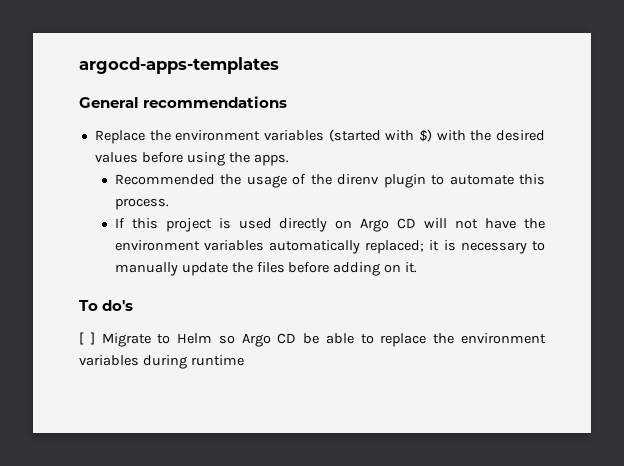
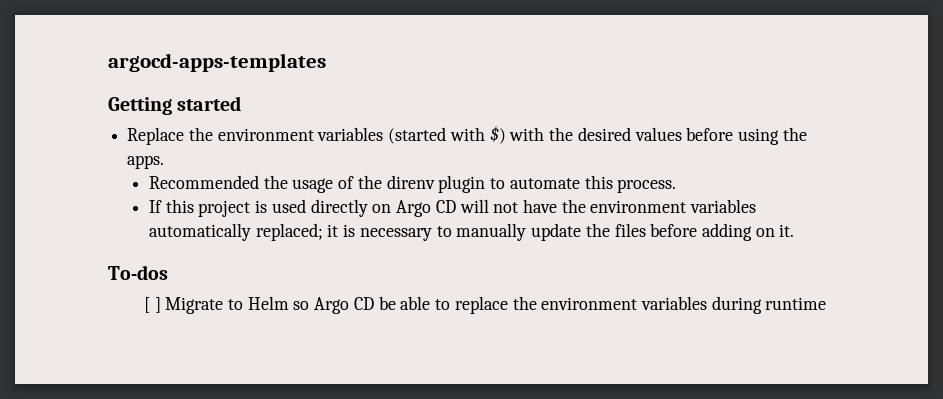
[79,96,288,108] General recommendations -> [108,96,242,115] Getting started
[79,300,134,311] To do's -> [108,265,168,280] To-dos

